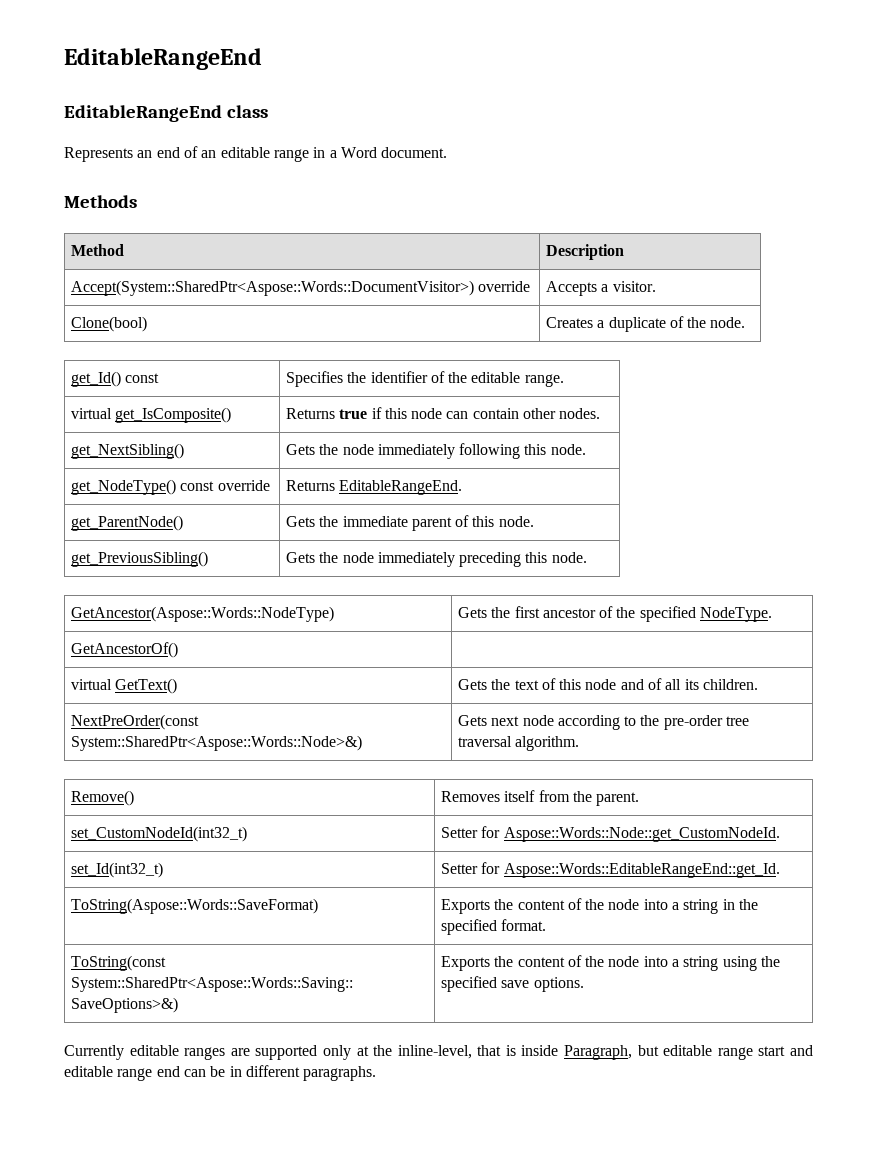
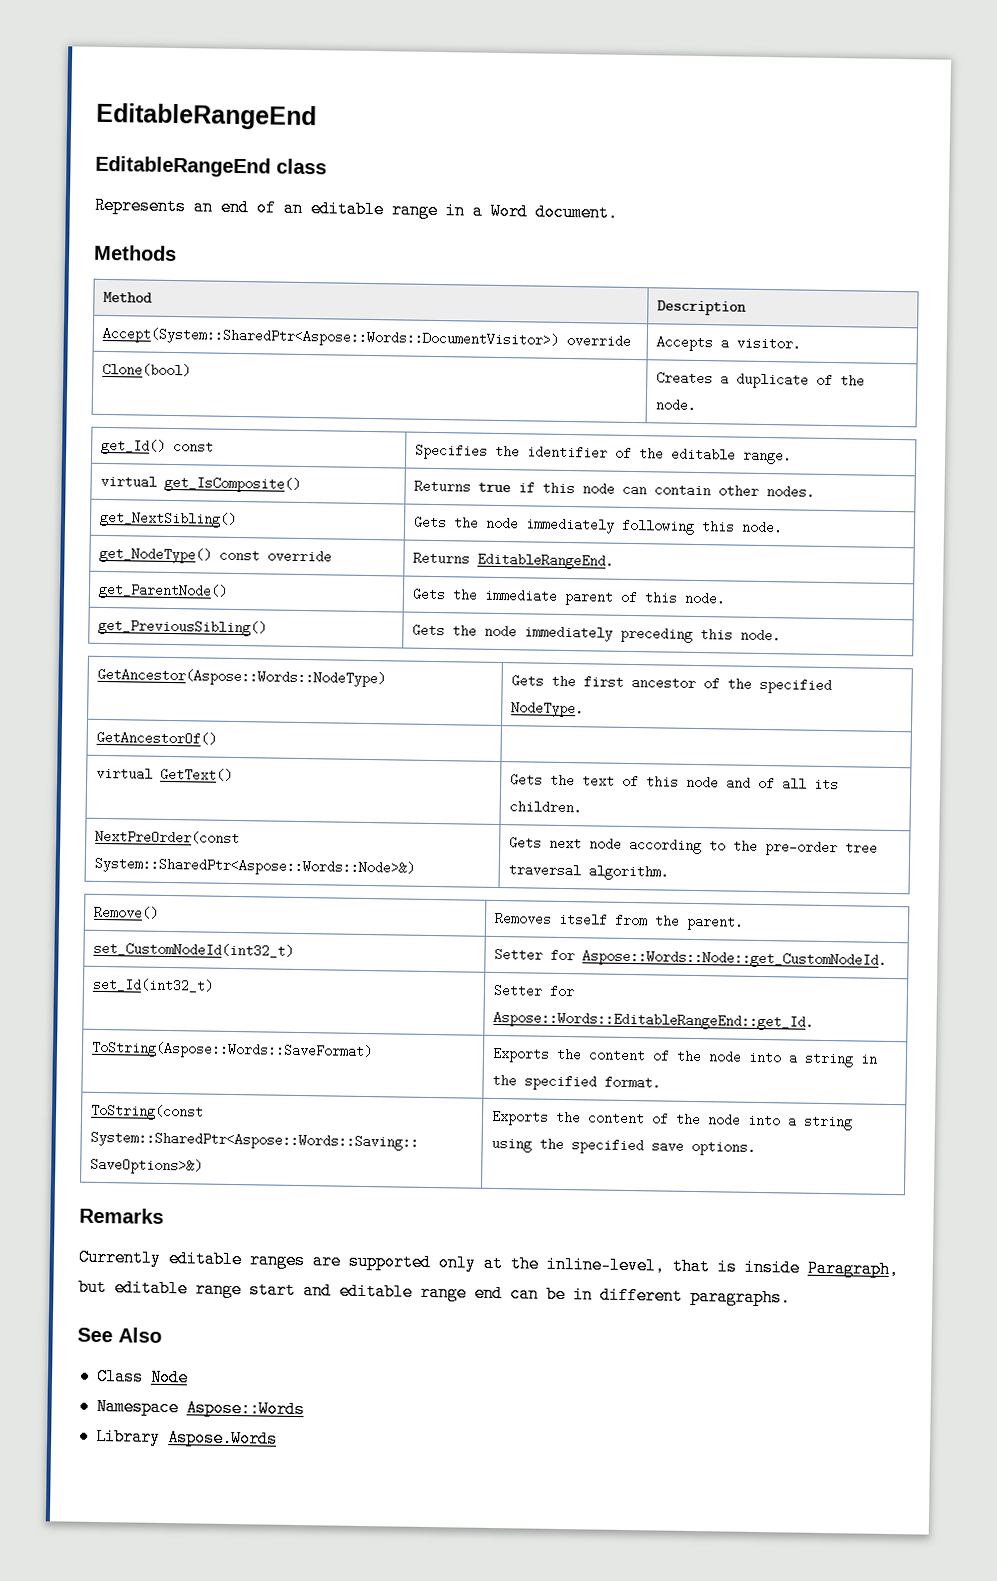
(584, 984) none -> [79,1207,164,1224] // Remarks
(377, 1073) none -> [77,1327,162,1343] [95,1367,189,1387] [95,1397,305,1419] [95,1427,278,1448] // See Also // Class Node // Namespace Aspose::Words // Library Aspose.Words

